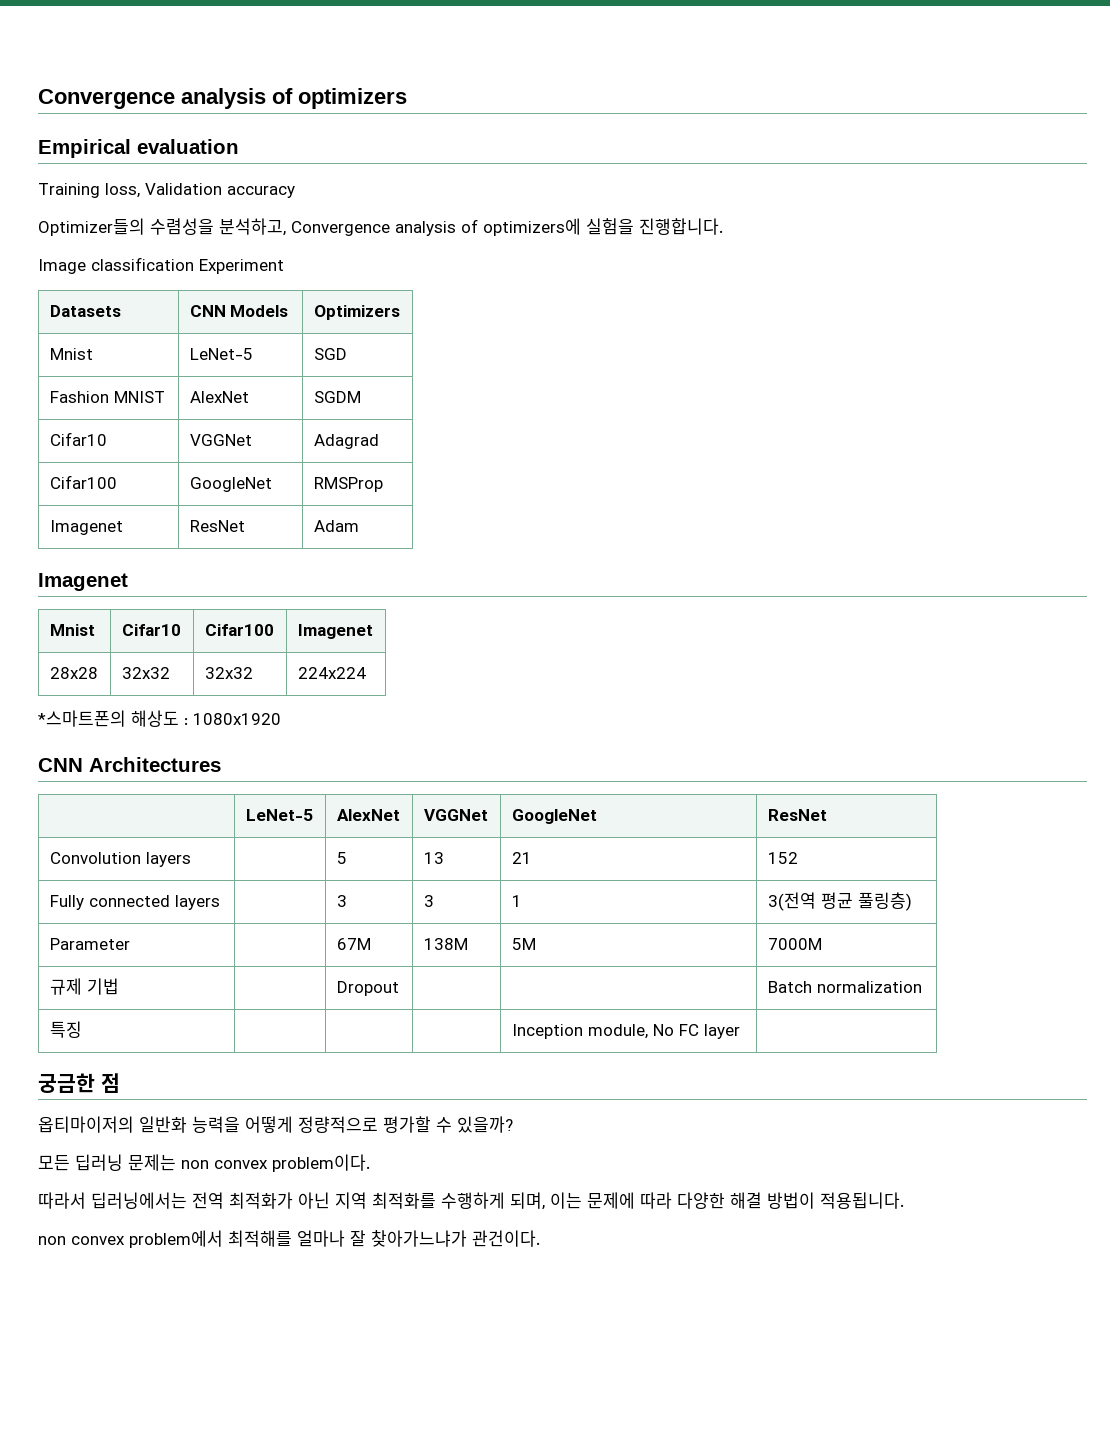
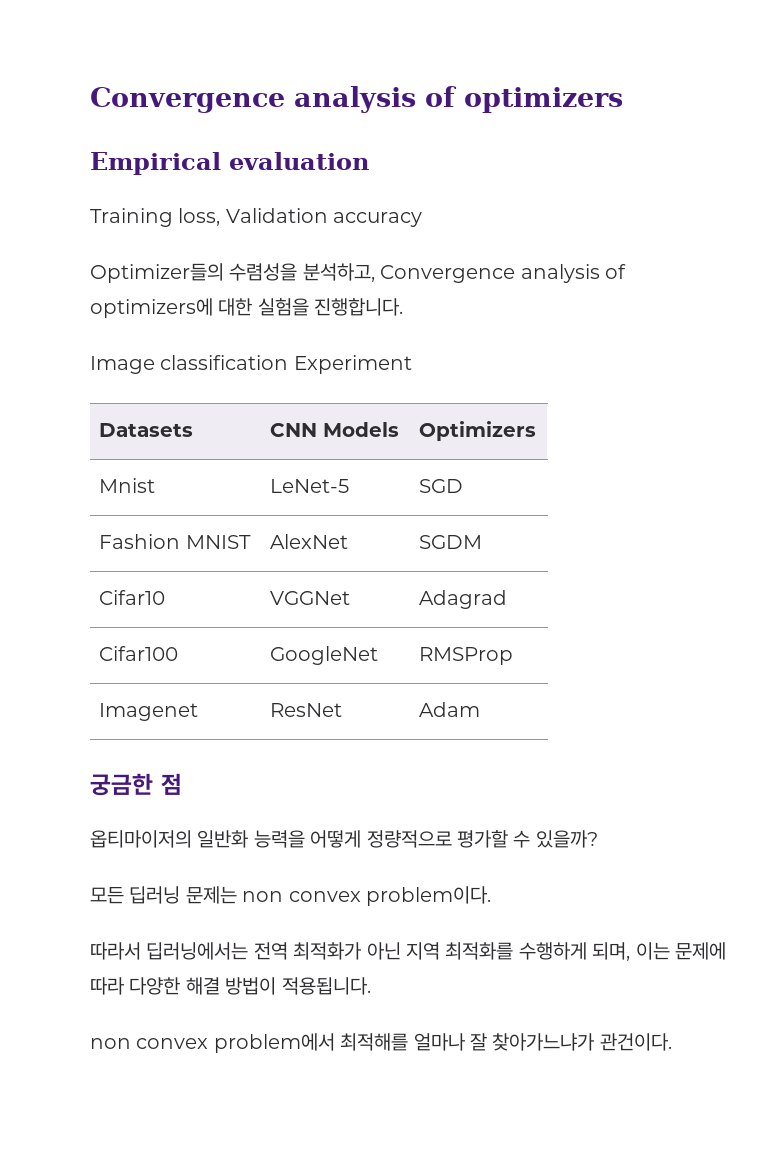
(581, 227) none -> [218,298,253,316] 대한
[38,573,128,591] [49,624,95,636] [121,624,181,636] [204,624,274,636] [297,624,373,639] [49,667,98,679] [121,667,170,679] [204,667,253,679] [297,667,366,679] [38,710,281,727] [38,757,221,772] [245,809,313,821] [336,809,400,821] [423,809,488,821] [511,809,597,824] [767,809,827,821] [49,852,191,867] [336,852,347,864] [423,852,444,864] [511,852,532,864] [767,852,798,864] [49,895,220,910] [336,895,347,907] [423,895,434,907] [511,895,522,907] [767,892,912,911] [49,938,130,950] [336,938,371,950] [423,938,468,950] [511,938,536,950] [767,938,822,950] [49,978,119,995] [336,981,399,996] [767,981,922,993] [49,1021,82,1038] [511,1024,740,1039] // Imagenet // Mnist | Cifar10 | Cifar100 | Imagenet // 28x28 | 32x32 | 32x32 | 224x224 // *스마트폰의 해상도 : 1080x1920 // CNN Architectures // | LeNet-5 | AlexNet | VGGNet | GoogleNet | ResNet // Convolution layers | | 5 | 13 | 21 | 152 // Fully connected layers | | 3 | 3 | 1 | 3(전역 평균 풀링층) // Parameter | | 67M | 138M | 5M | 7000M // 규제 기법 | | Dropout | | | Batch normalization // 특징 | | | | Inception module, No FC layer | -> (481, 709) none

